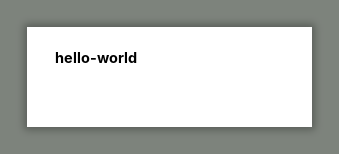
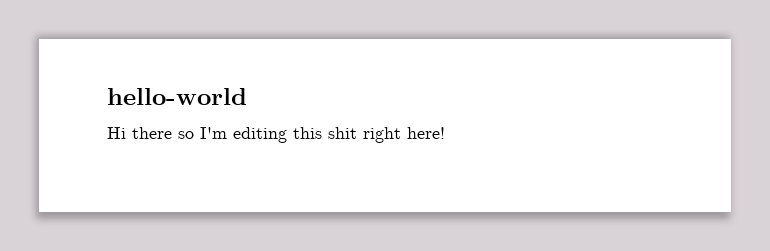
(137, 57) none -> [107,127,445,143] // Hi there so I'm editing this shit right here!

